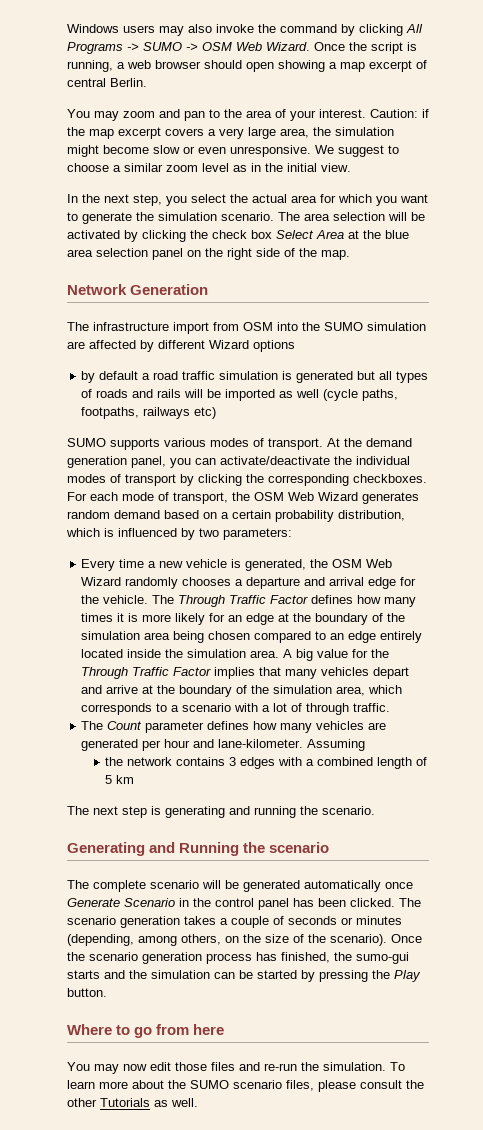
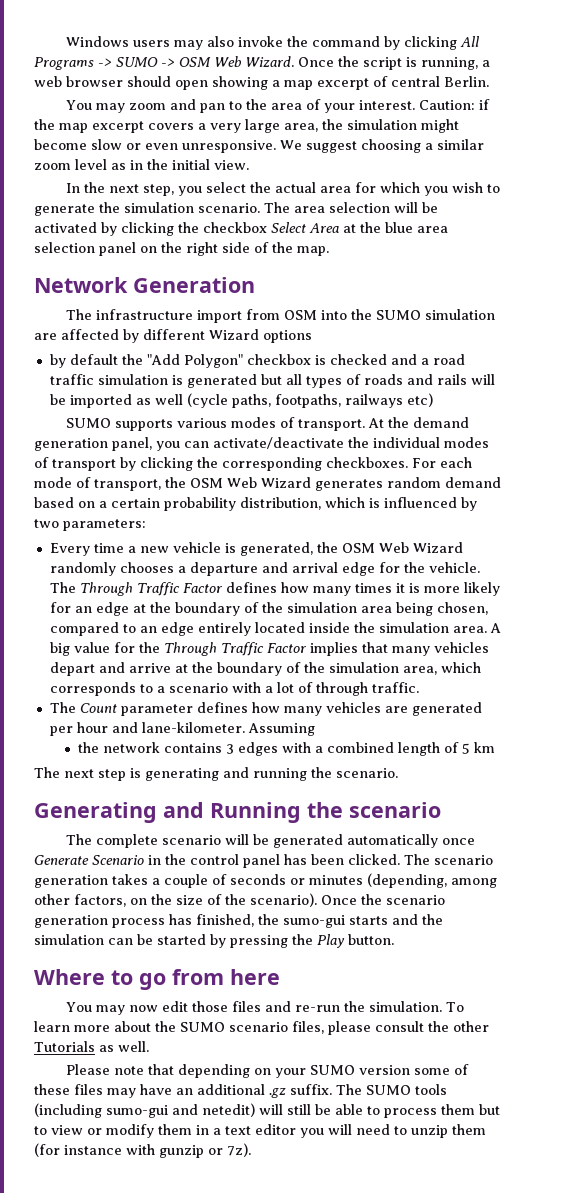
[388,145,399,154] [67,163,109,172] to choose -> [361,139,421,153] choosing
[400,194,428,203] want -> [452,182,484,193] wish
[212,230,272,239] check box -> [203,222,267,233] checkbox
(139, 375) none -> [121,354,417,368] the "Add Polygon" checkbox is checked and
[208,631,251,640] chosen -> [436,602,488,615] chosen,
[181,934,221,945] others, -> [34,894,126,907] other factors,
(198, 1102) none -> [66,1064,470,1078] [34,1084,447,1098] [34,1103,500,1118] [34,1124,486,1138] [34,1143,251,1158] // Please note that depending on your SUMO version some of these files may have an additional .gz suffix. The SUMO tools (including sumo-gui and netedit) will still be able to process them but to view or modify them in a text editor you will need to unzip them (for instance with gunzip or 7z).

